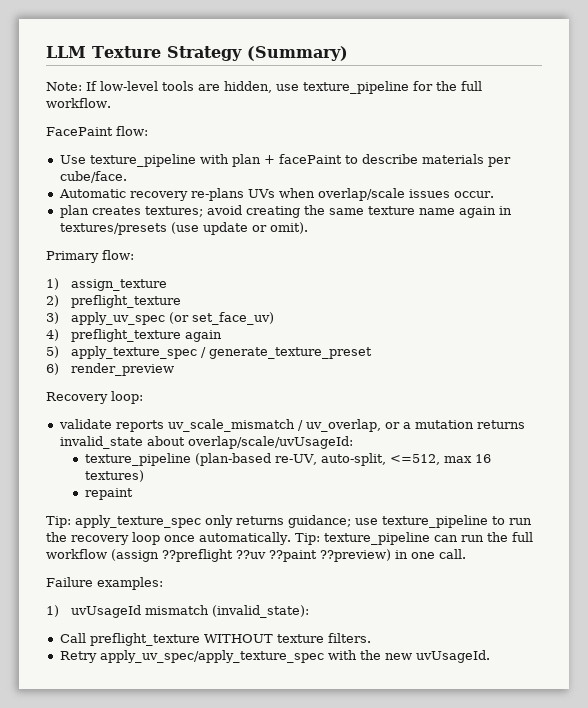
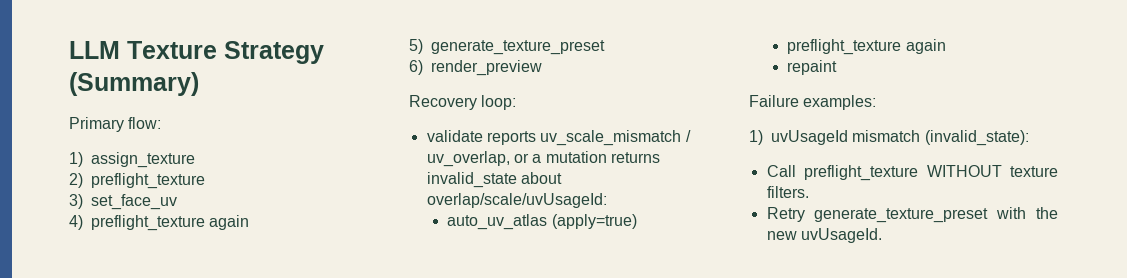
[46,81,482,94] [46,98,111,108] [46,126,148,136] [59,154,511,167] [59,171,127,183] [58,188,494,201] [59,205,512,218] [59,222,308,235] // Note: If low-level tools are hidden, use texture_pipeline for the full workflow. // FacePaint flow: // Use texture_pipeline with plan + facePaint to describe materials per cube/face. // Automatic recovery re-plans UVs when overlap/scale issues occur. // plan creates textures; avoid creating the same texture name again in textures/presets (use update or omit). -> (199, 84) none
[70,312,274,325] apply_uv_spec (or set_face_uv) -> [91,194,177,210] set_face_uv
[70,346,206,359] apply_texture_spec / -> (423, 46) none
[84,453,491,466] [84,470,144,482] [84,488,133,500] [46,515,532,528] [46,532,533,545] [46,549,466,562] texture_pipeline (plan-based re-UV, auto-split, <=512, max 16 textures) // repaint // Tip: apply_texture_spec only returns guidance; use texture_pipeline to run the recovery loop once automatically. Tip: texture_pipeline can run the full workflow (assign ??preflight ??uv ??paint ??preview) in one call. -> [447,214,637,230] [787,39,946,55] [787,60,838,75] auto_uv_atlas (apply=true) // preflight_texture again // repaint
[99,650,324,663] apply_uv_spec/apply_texture_spec -> [814,208,989,223] generate_texture_preset

